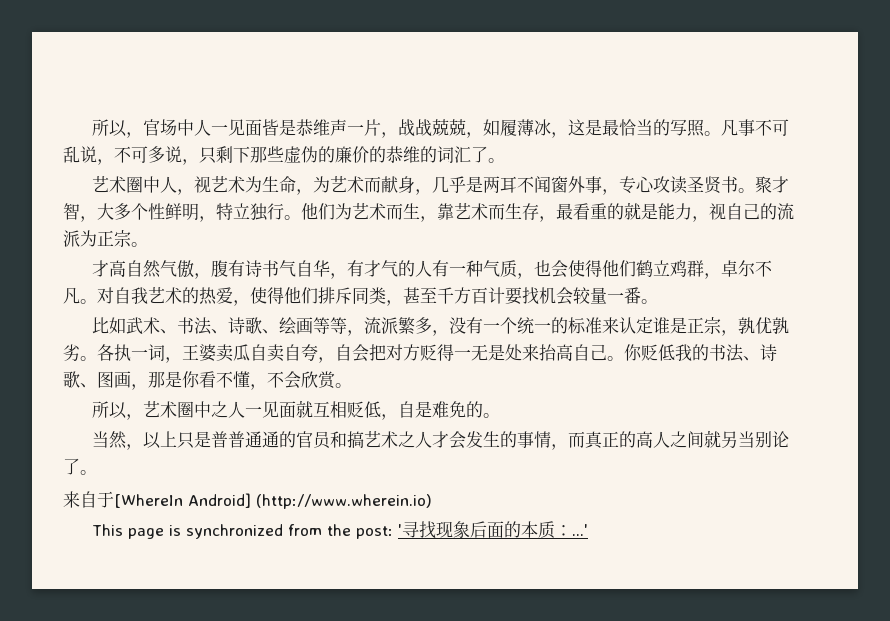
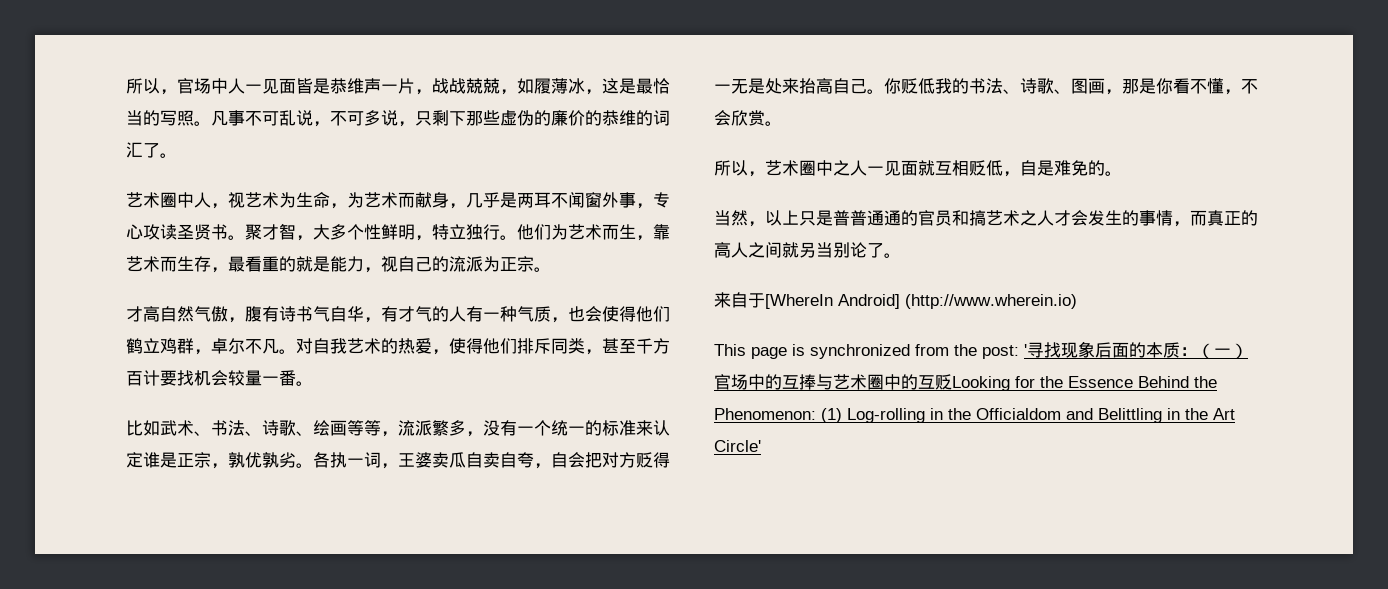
[571,524,588,536] ...' -> [1197,343,1248,359] [714,374,1217,391] [714,408,1235,423] [714,440,761,452] （一）官场中的互捧与艺术圈中的互贬Looking for the Essence Behind the Phenomenon: (1) Log-rolling in the Officialdom and Belittling in the Art Circle'

